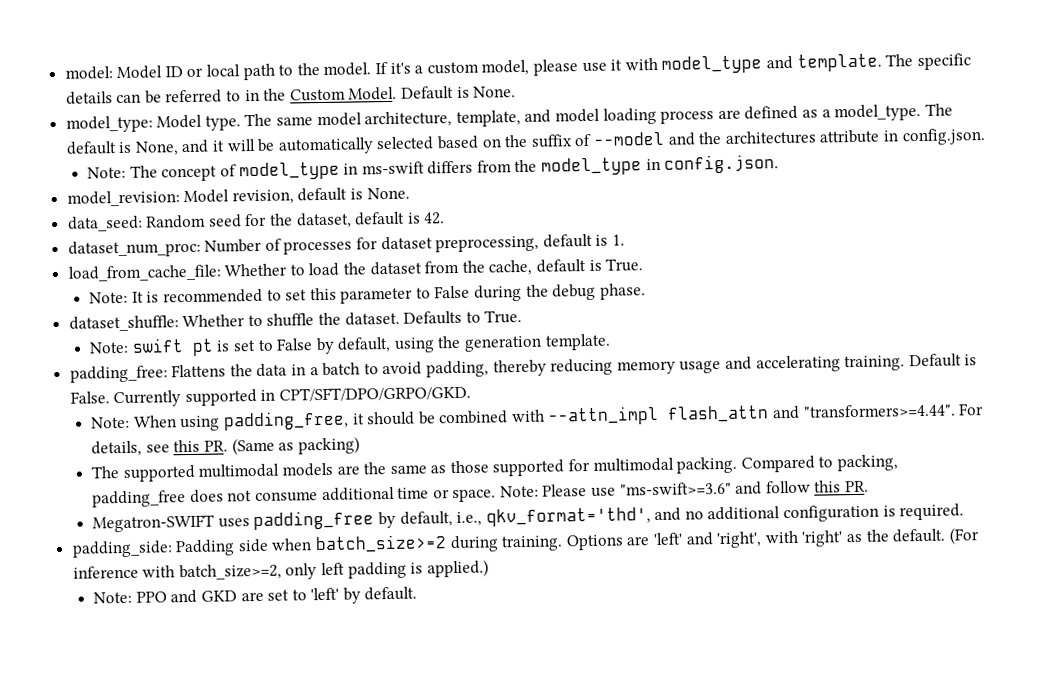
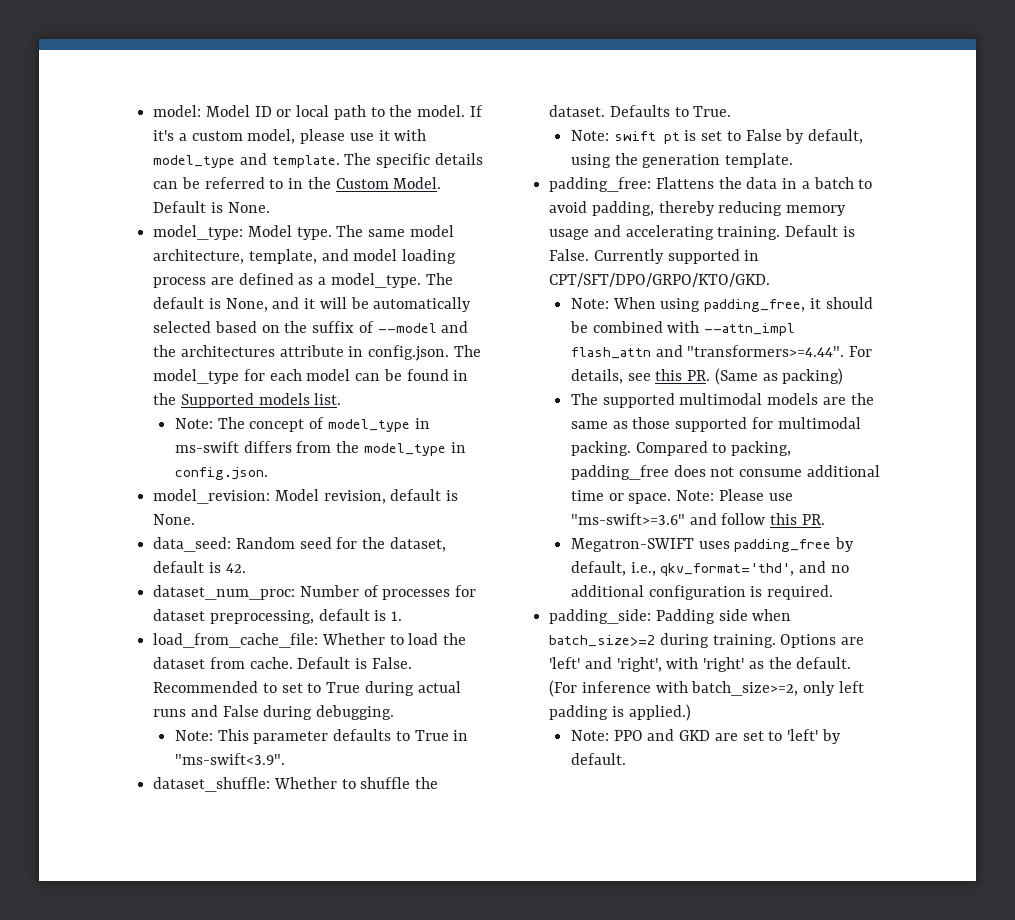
(986, 137) none -> [453,345,481,357] [153,369,469,384] [153,393,342,408] The model_type for each model can be found in the Supported models list.
[461,258,644,276] [89,283,646,304] the cache, default is True. // Note: It is recommended to set this parameter to False during the debug phase. -> [249,657,412,669] [153,681,461,696] [153,705,395,720] [175,729,469,744] [175,753,286,765] cache. Default is False. Recommended to set to True during actual runs and False during debugging. // Note: This parameter defaults to True in "ms-swift<3.9".
[279,385,472,402] CPT/SFT/DPO/GRPO/GKD. -> [549,273,771,287] CPT/SFT/DPO/GRPO/KTO/GKD.

